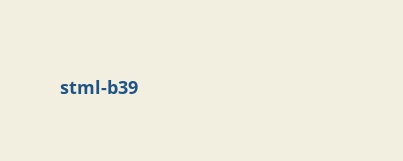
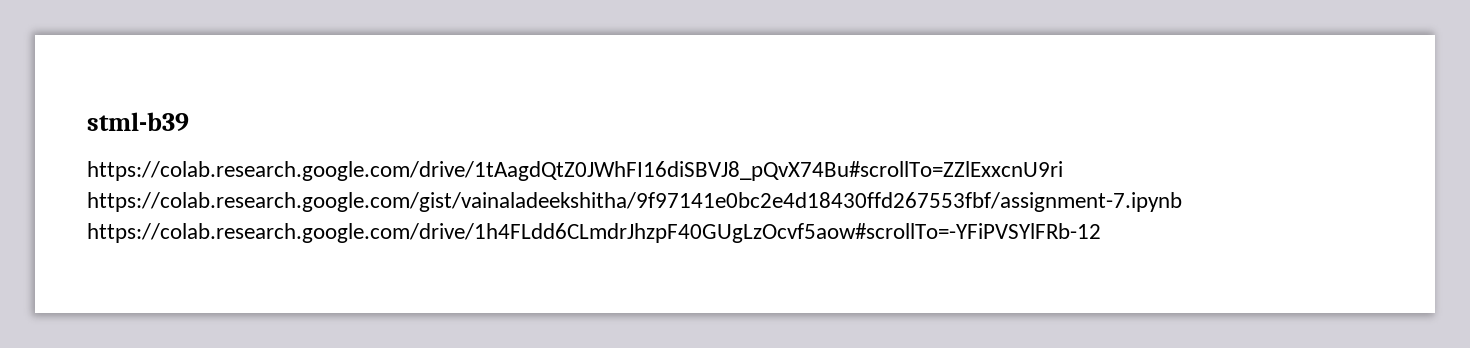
(138, 87) none -> [87,161,1063,181] [87,192,1182,212] [87,223,1101,243] // https://colab.research.google.com/drive/1tAagdQtZ0JWhFI16diSBVJ8_pQvX74Bu#scrollTo=ZZlExxcnU9ri https://colab.research.google.com/gist/vainaladeekshitha/9f97141e0bc2e4d18430ffd267553fbf/assignment-7.ipynb https://colab.research.google.com/drive/1h4FLdd6CLmdrJhzpF40GUgLzOcvf5aow#scrollTo=-YFiPVSYlFRb-12

